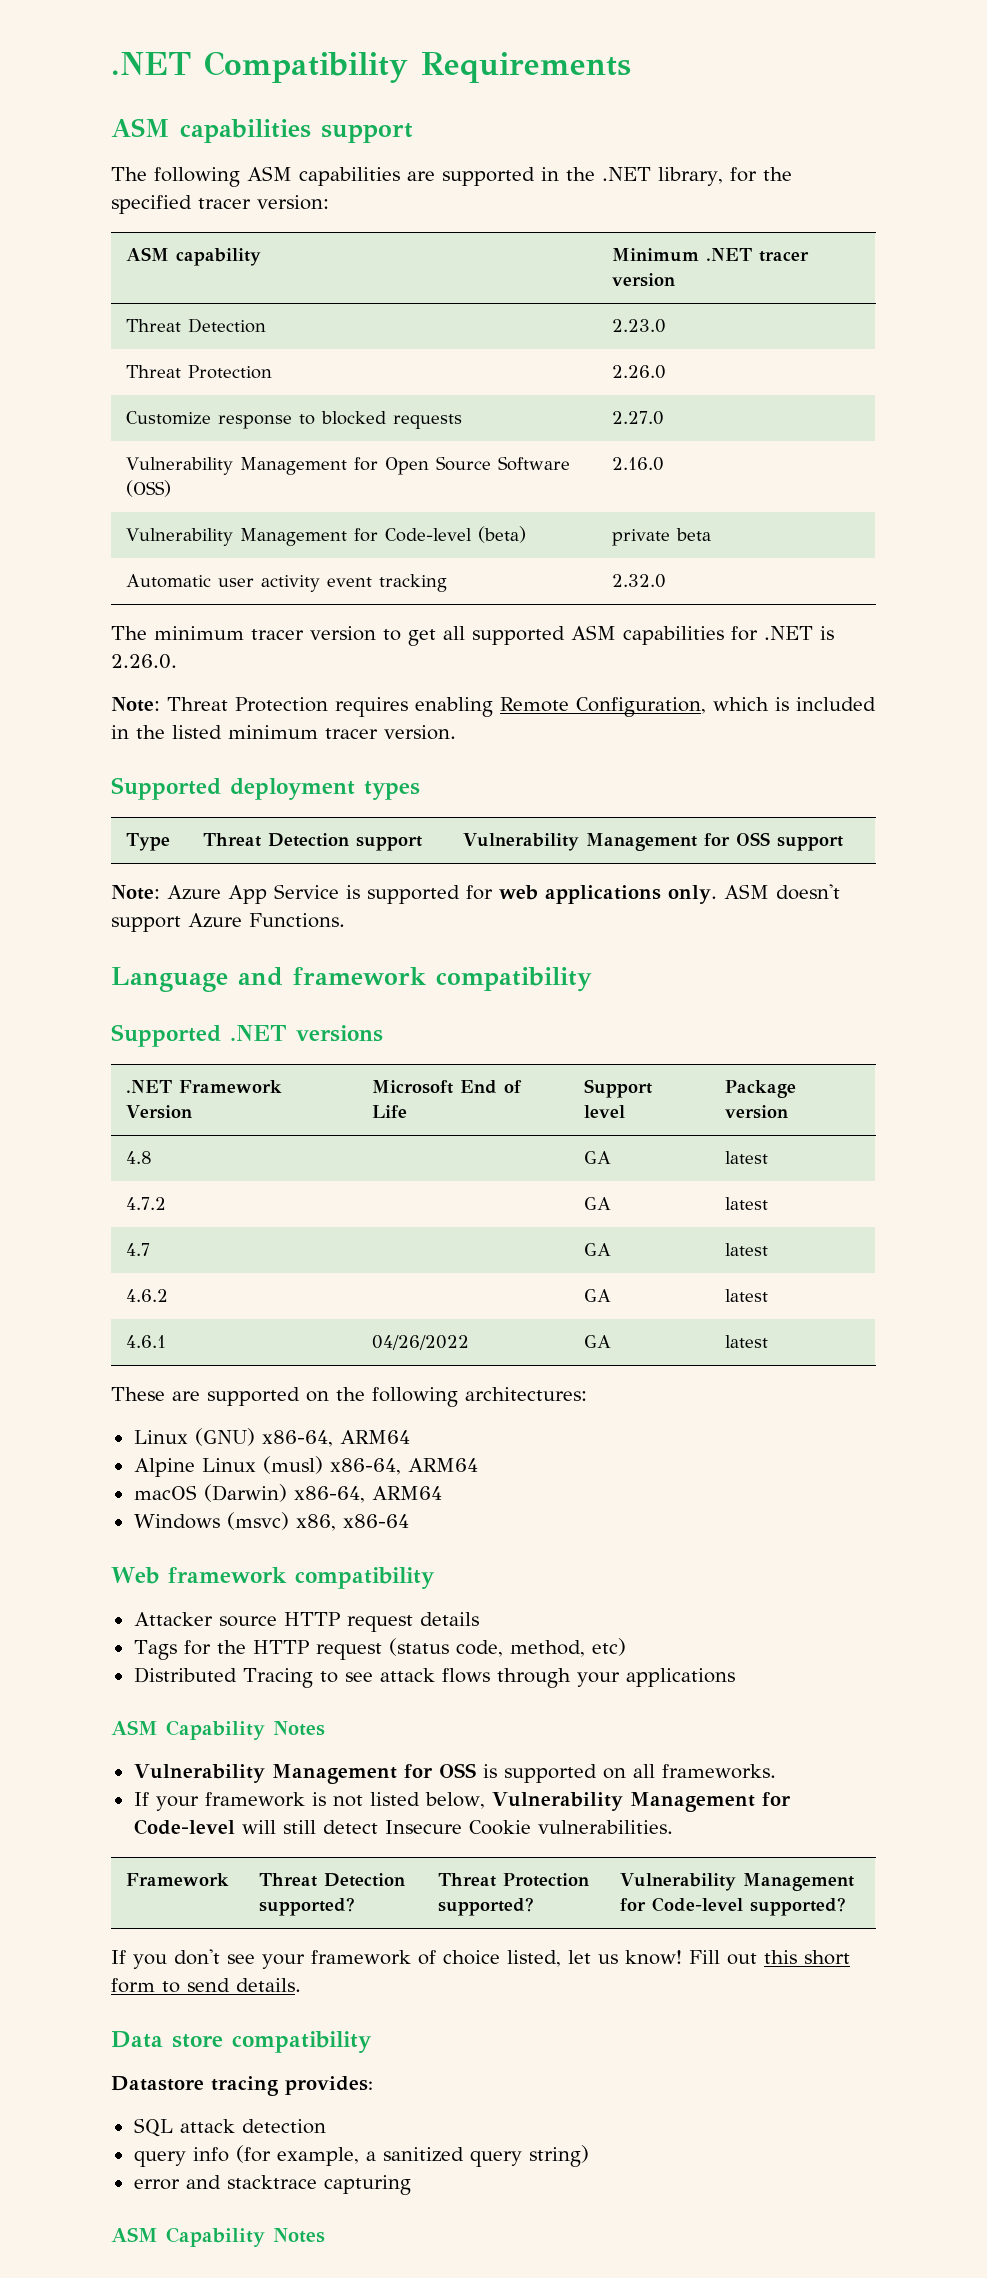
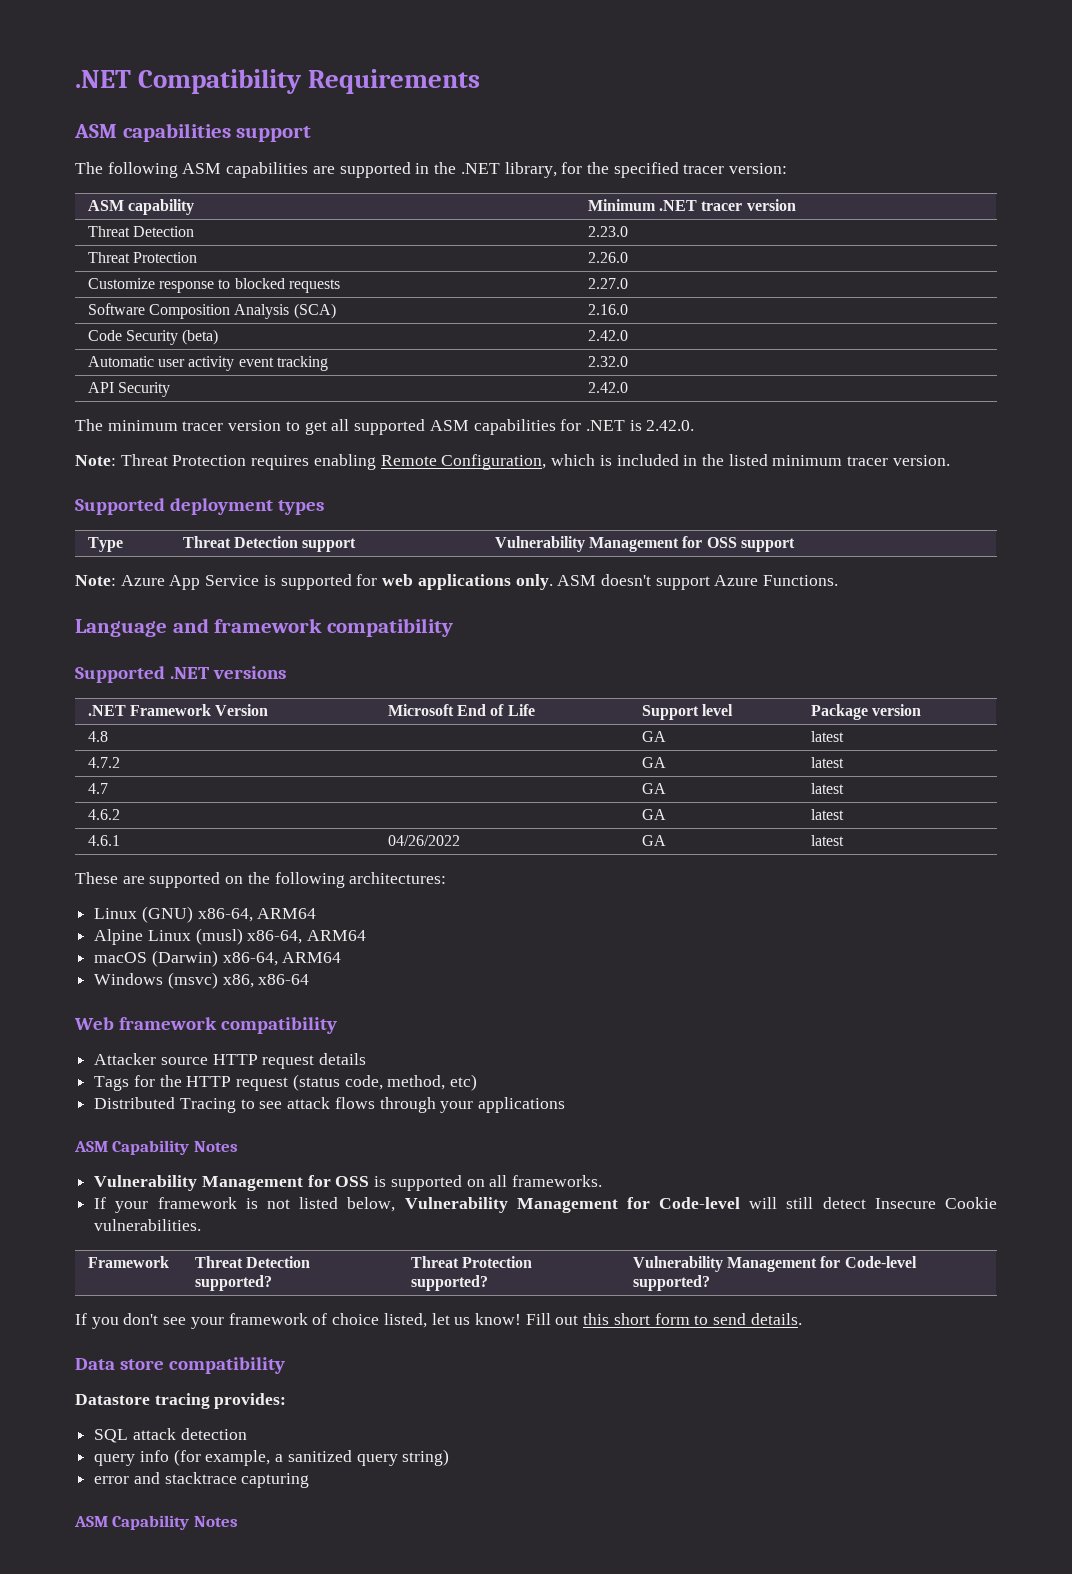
[125,456,570,475] [125,480,171,497] [611,457,664,471] [125,528,472,546] Vulnerability Management for Open Source Software (OSS) | 2.16.0 // Vulnerability Management for Code-level -> [87,303,336,319] [587,304,628,315] [87,330,178,345] Software Composition Analysis (SCA) | 2.16.0 // Code Security
[611,528,711,546] private beta -> [587,330,628,341] 2.42.0
(666, 581) none -> [87,382,170,397] [587,382,628,393] // API Security | 2.42.0
[111,654,177,669] 2.26.0. -> [646,420,695,431] 2.42.0.

